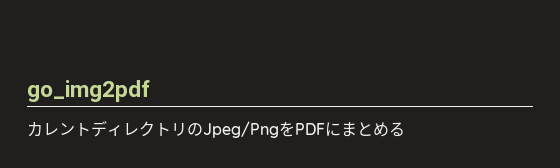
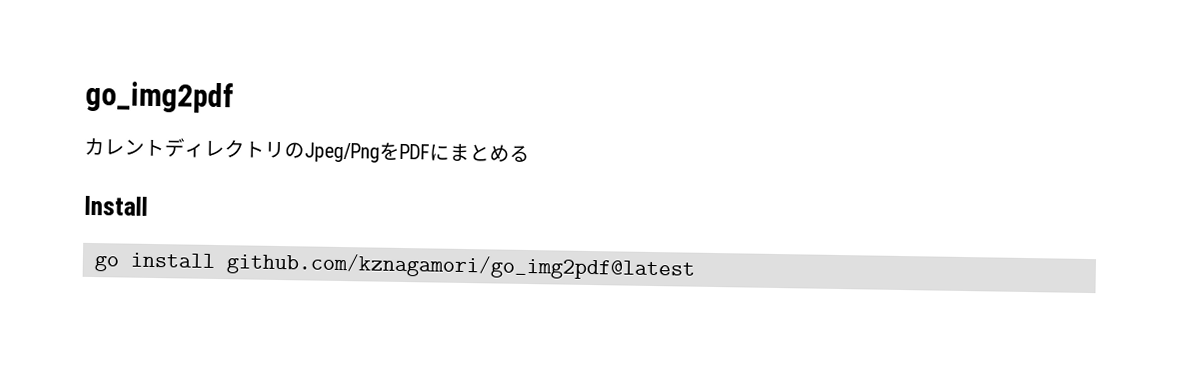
(405, 129) none -> [83,195,148,216] [93,252,695,281] // Install // go install github.com/kznagamori/go_img2pdf@latest

